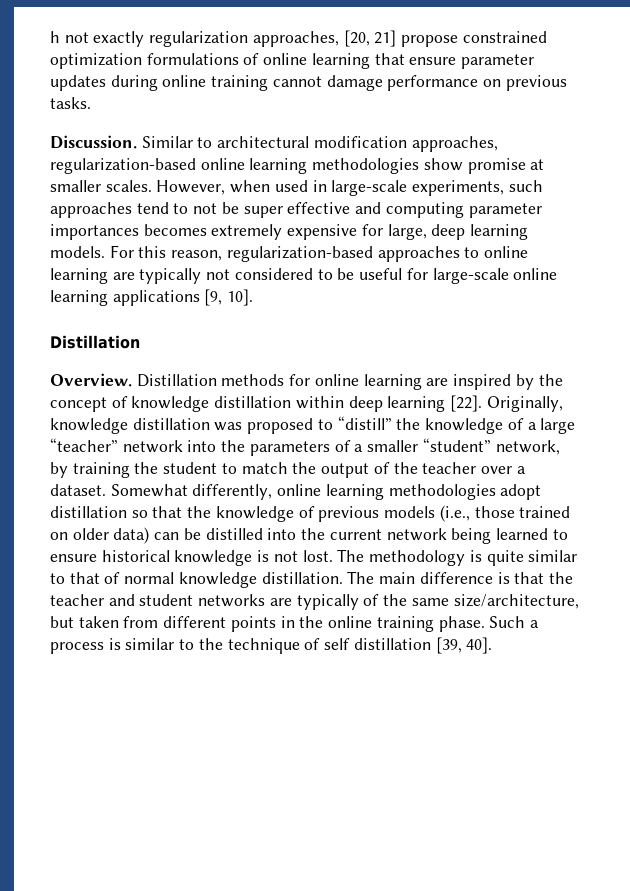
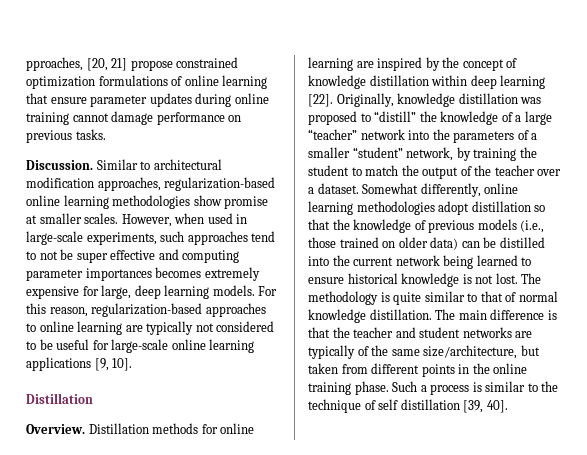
[50,31,339,47] h not exactly regularization approaches, -> [26,57,83,71] pproaches,

